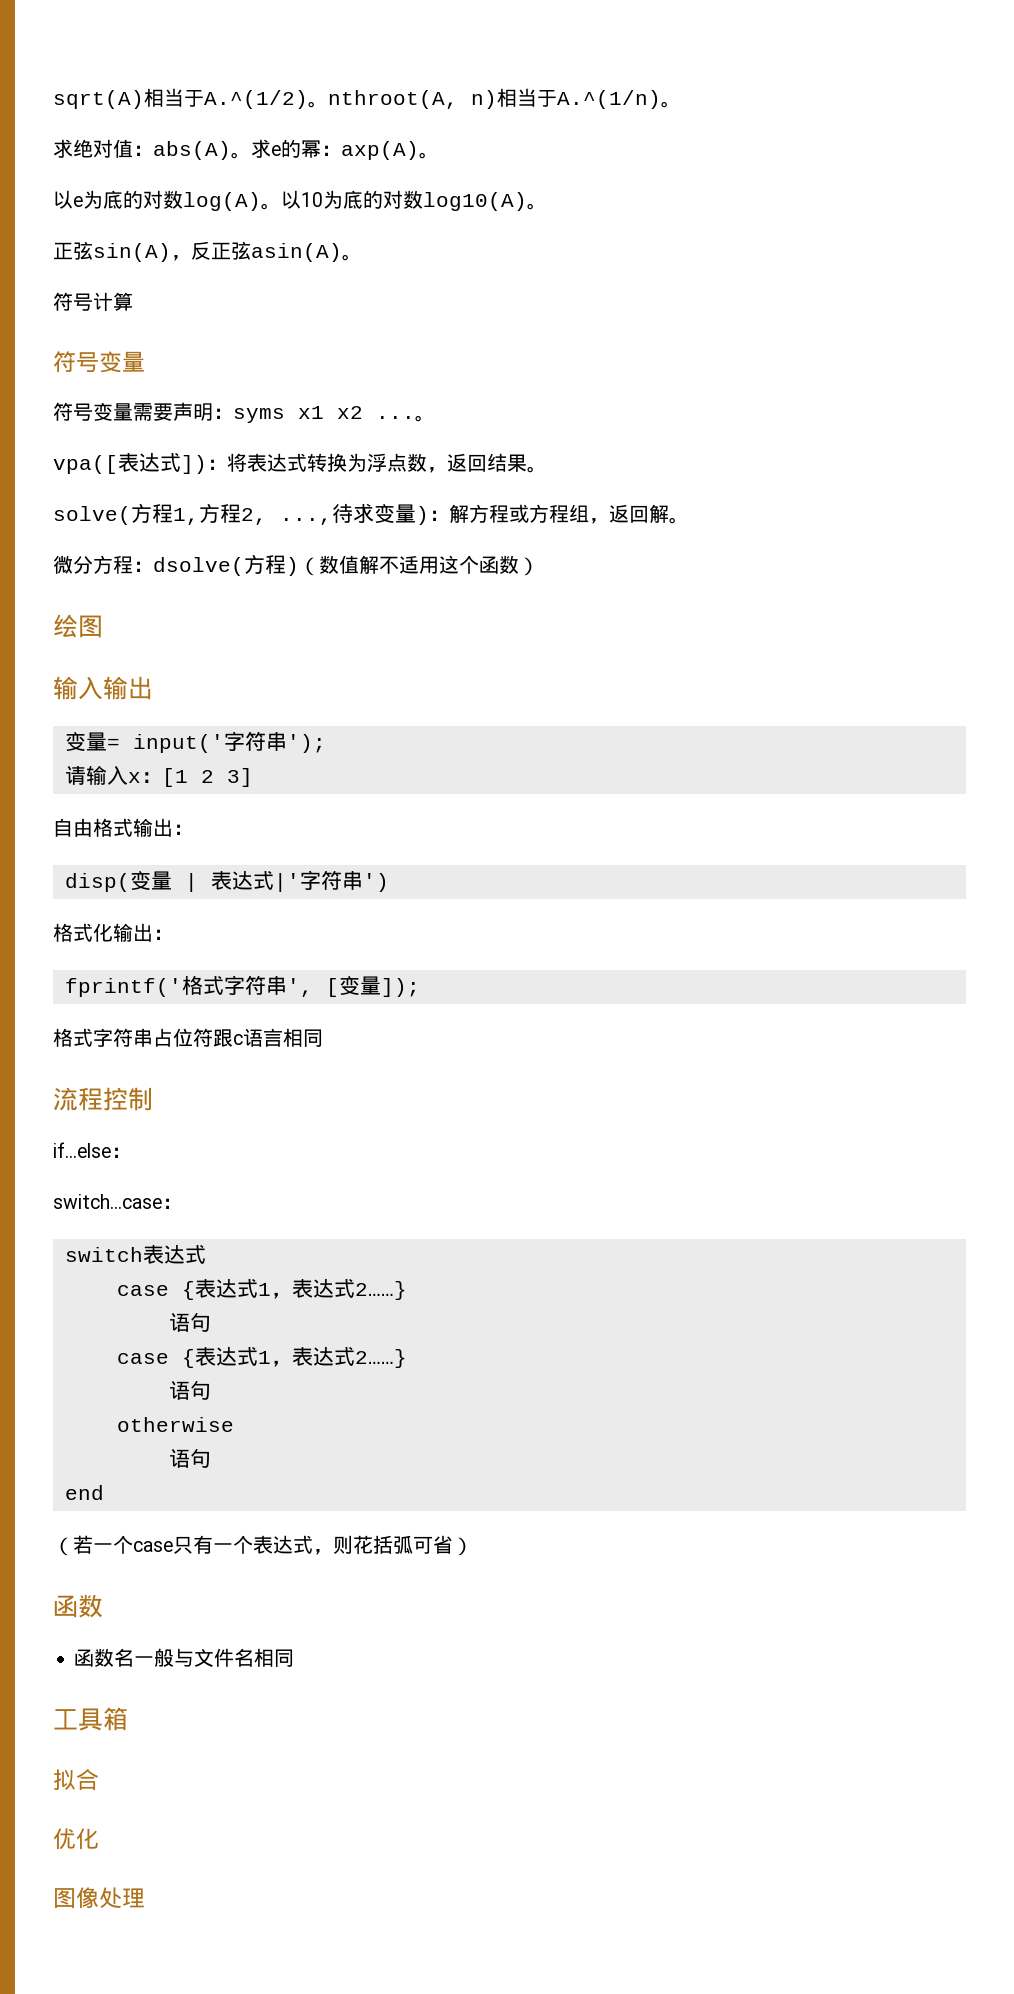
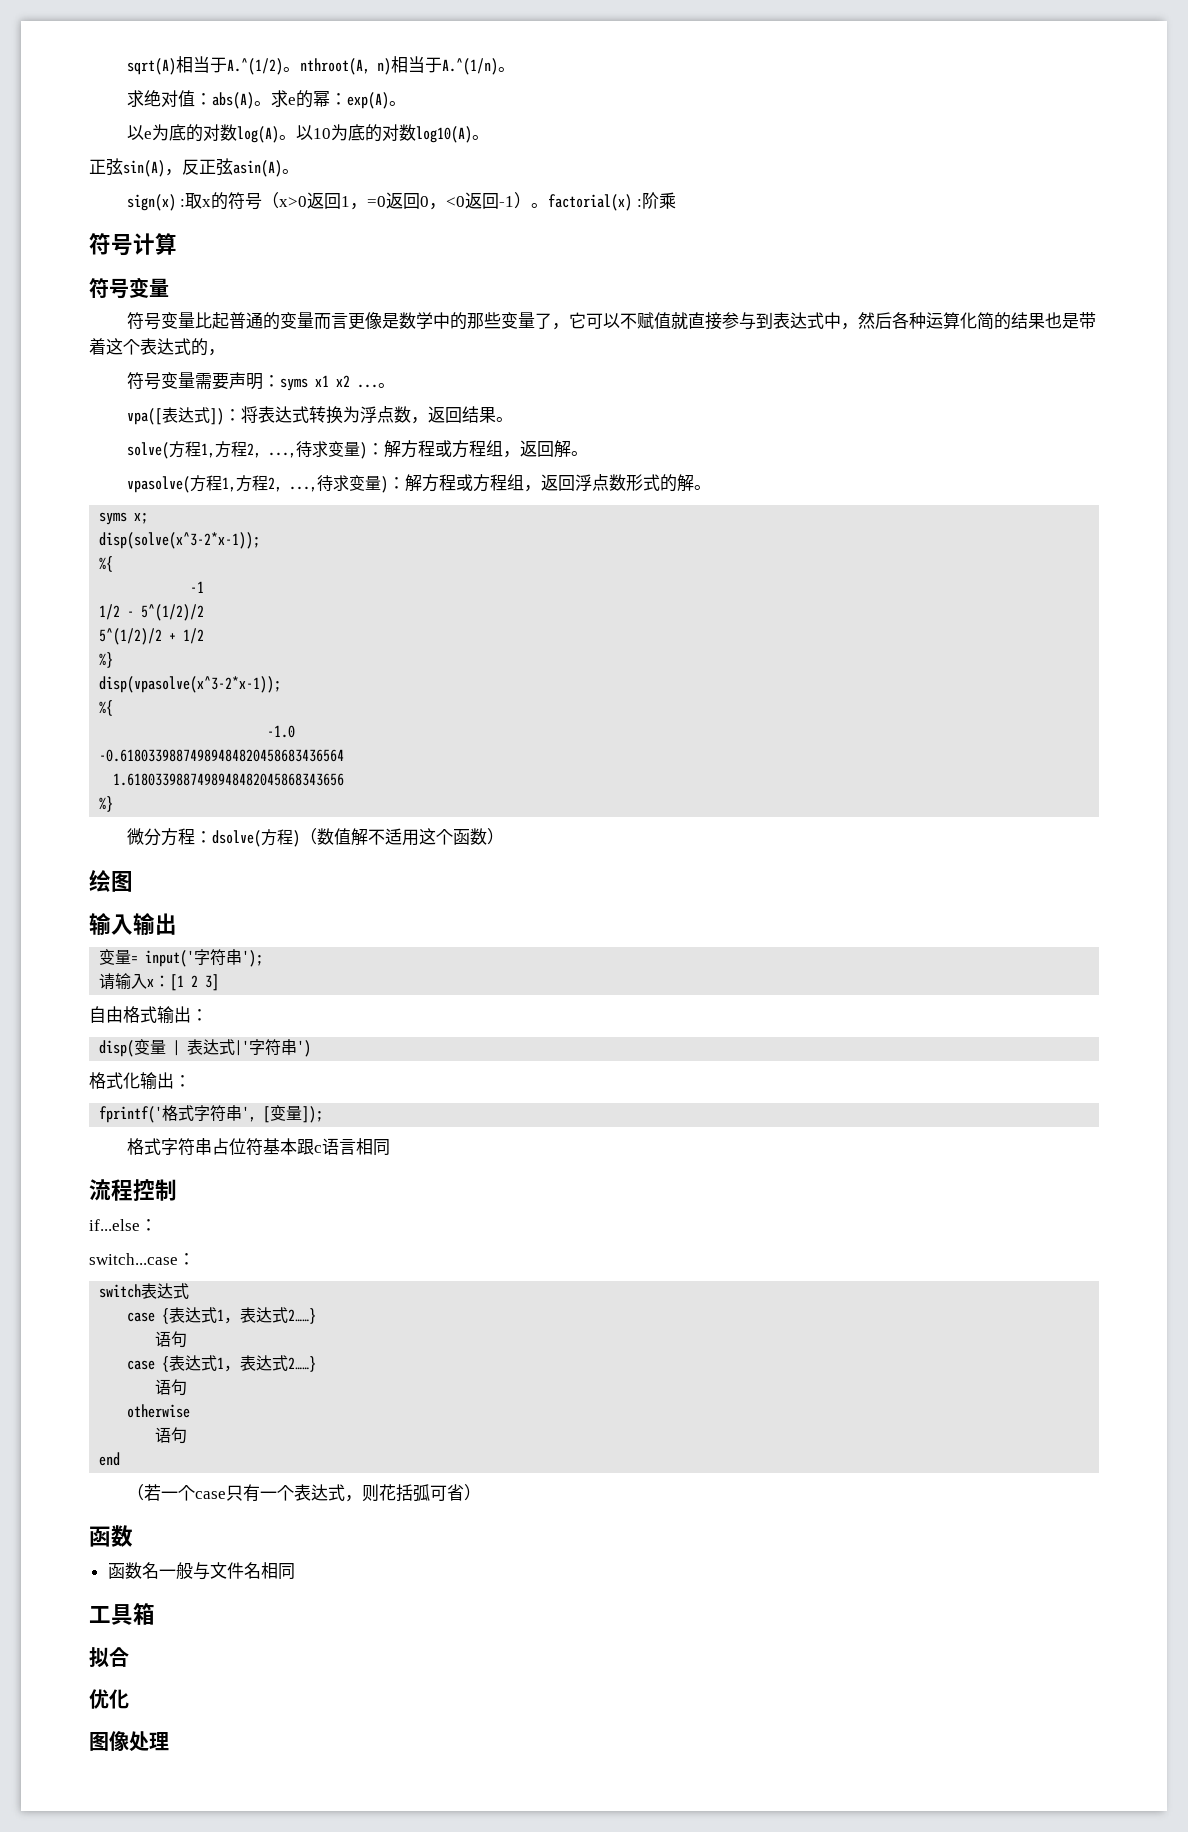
[341,141,419,160] axp(A) -> [346,92,389,109] exp(A)
[53,292,133,311] [53,351,145,373] 符号计算 // 符号变量 -> [126,192,676,211] [89,233,177,256] [89,277,169,299] [126,312,1096,330] [89,338,225,356] sign(x) :取x的符号（x>0返回1，=0返回0，<0返回-1）。factorial(x) :阶乘 // 符号计算 // 符号变量 // 符号变量比起普通的变量而言更像是数学中的那些变量了，它可以不赋值就直接参与到表达式中，然后各种运算化简的结果也是带着这个表达式的，
(689, 520) none -> [126,474,711,493] [99,512,149,525] [99,532,261,549] [99,556,114,572] [190,581,205,593] [99,604,205,621] [99,628,205,645] [99,652,114,668] [99,676,282,693] [99,700,114,716] [267,725,296,738] [99,749,345,762] [113,773,345,786] [99,796,114,812] // vpasolve(方程1,方程2, ...,待求变量)：解方程或方程组，返回浮点数形式的解。 // syms x; // disp(solve(x^3-2*x-1)); // %{ // -1 // 1/2 - 5^(1/2)/2 // 5^(1/2)/2 + 1/2 // %} // disp(vpasolve(x^3-2*x-1)); // %{ // -1.0 // -0.61803398874989484820458683436564 // 1.6180339887498948482045868343656 // %}
(213, 1037) none -> [262,1138,297,1155] 基本

